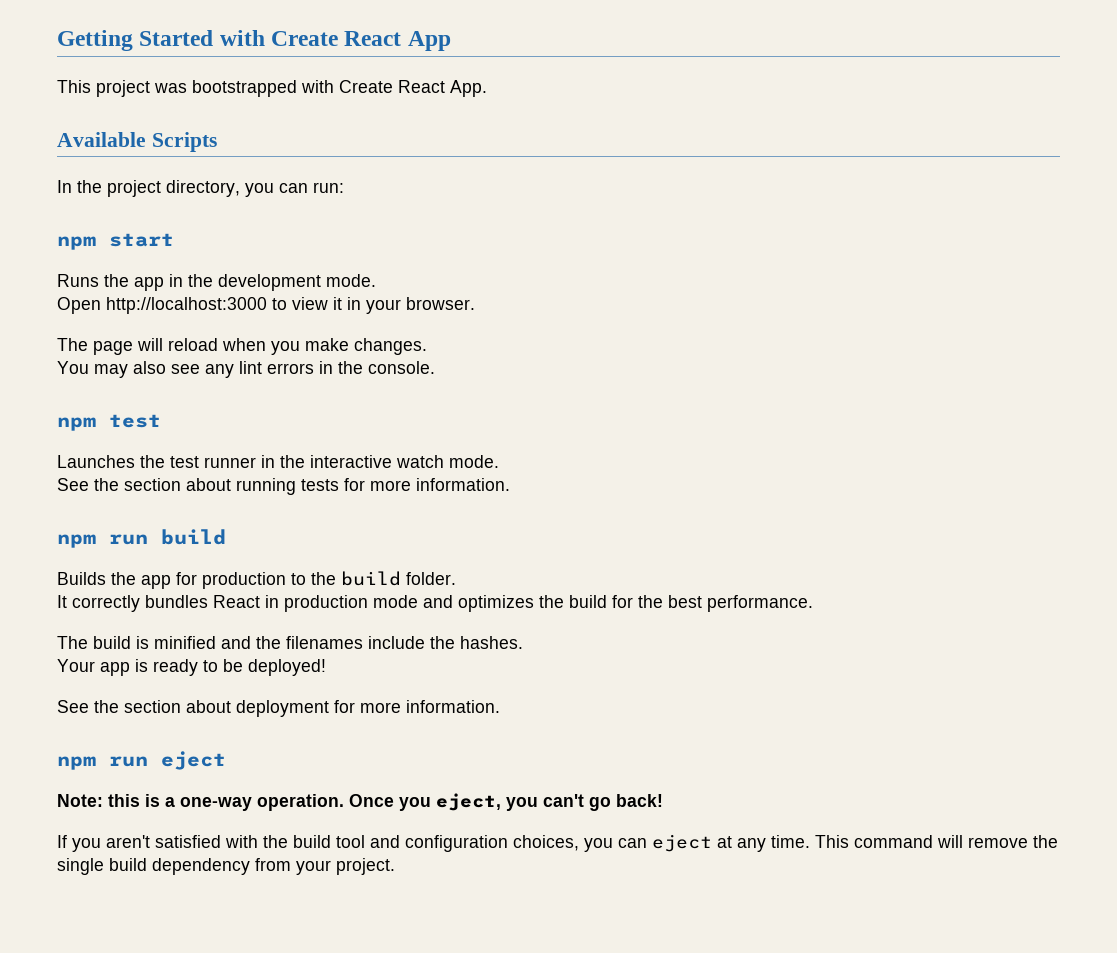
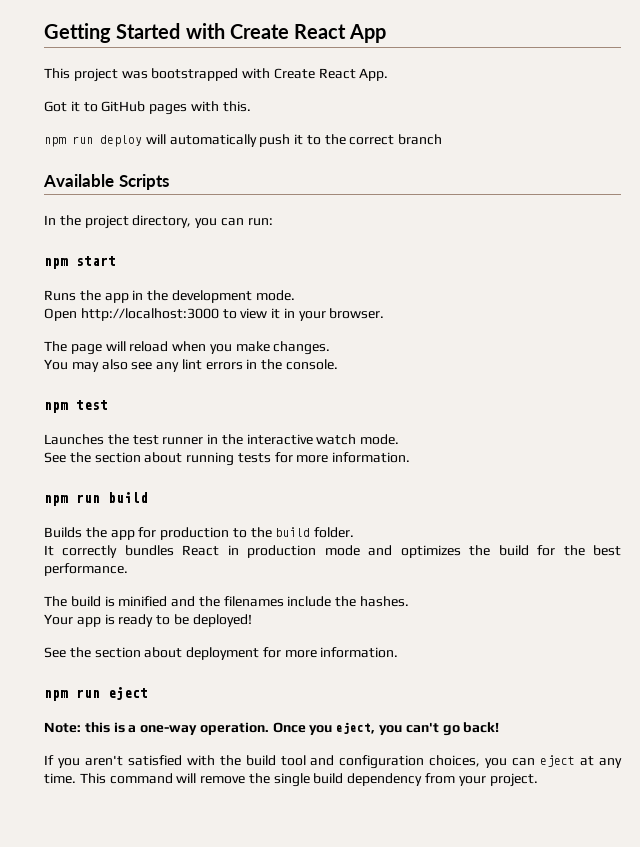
(487, 88) none -> [44,101,251,115] [44,134,443,147] // Got it to GitHub pages with this. // npm run deploy will automatically push it to the correct branch

